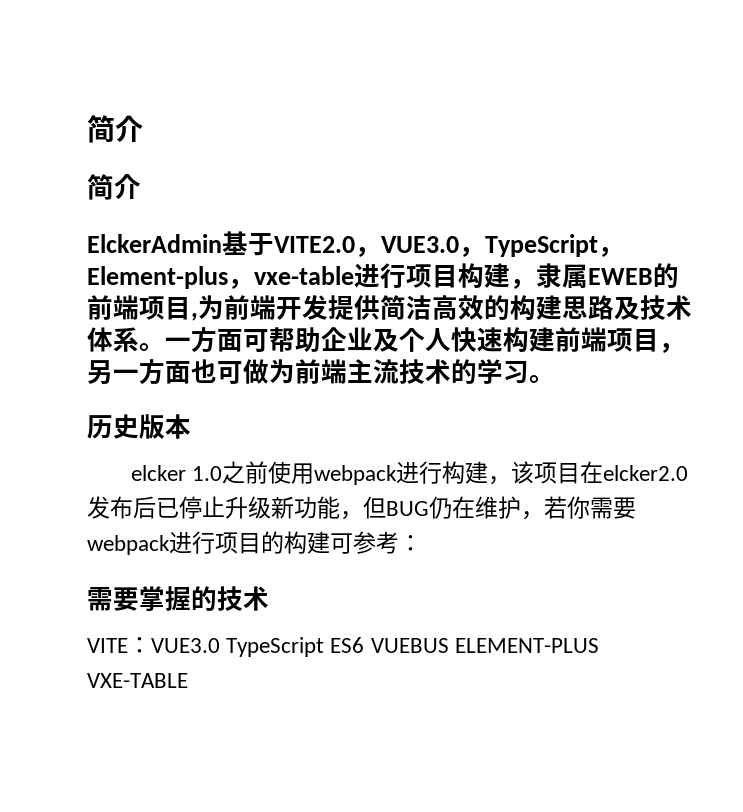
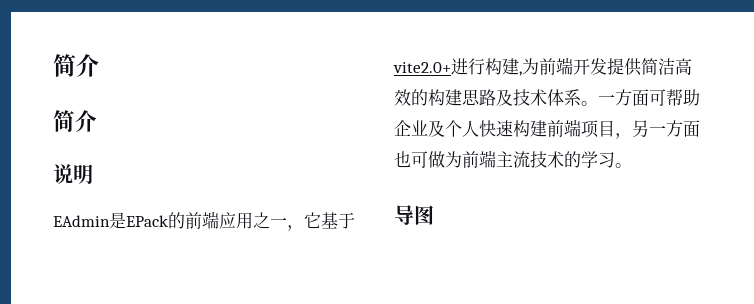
[87,231,624,257] [87,263,679,289] [87,295,191,320] ElckerAdmin基于VITE2.0，VUE3.0，TypeScript，Element-plus，vxe-table进行项目构建，隶属EWEB的前端项目 -> [53,164,93,184] [53,211,355,231] [393,58,519,75] 说明 // EAdmin是EPack的前端应用之一，它基于vite2.0+进行构建
[87,414,191,439] [130,461,688,485] [87,496,636,520] [87,531,422,555] [87,586,269,611] [87,637,599,657] [87,673,188,688] 历史版本 // elcker 1.0之前使用webpack进行构建，该项目在elcker2.0发布后已停止升级新功能，但BUG仍在维护，若你需要webpack进行项目的构建可参考： // 需要掌握的技术 // VITE：VUE3.0 TypeScript ES6 VUEBUS ELEMENT-PLUS VXE-TABLE -> [394,205,434,225] 导图

